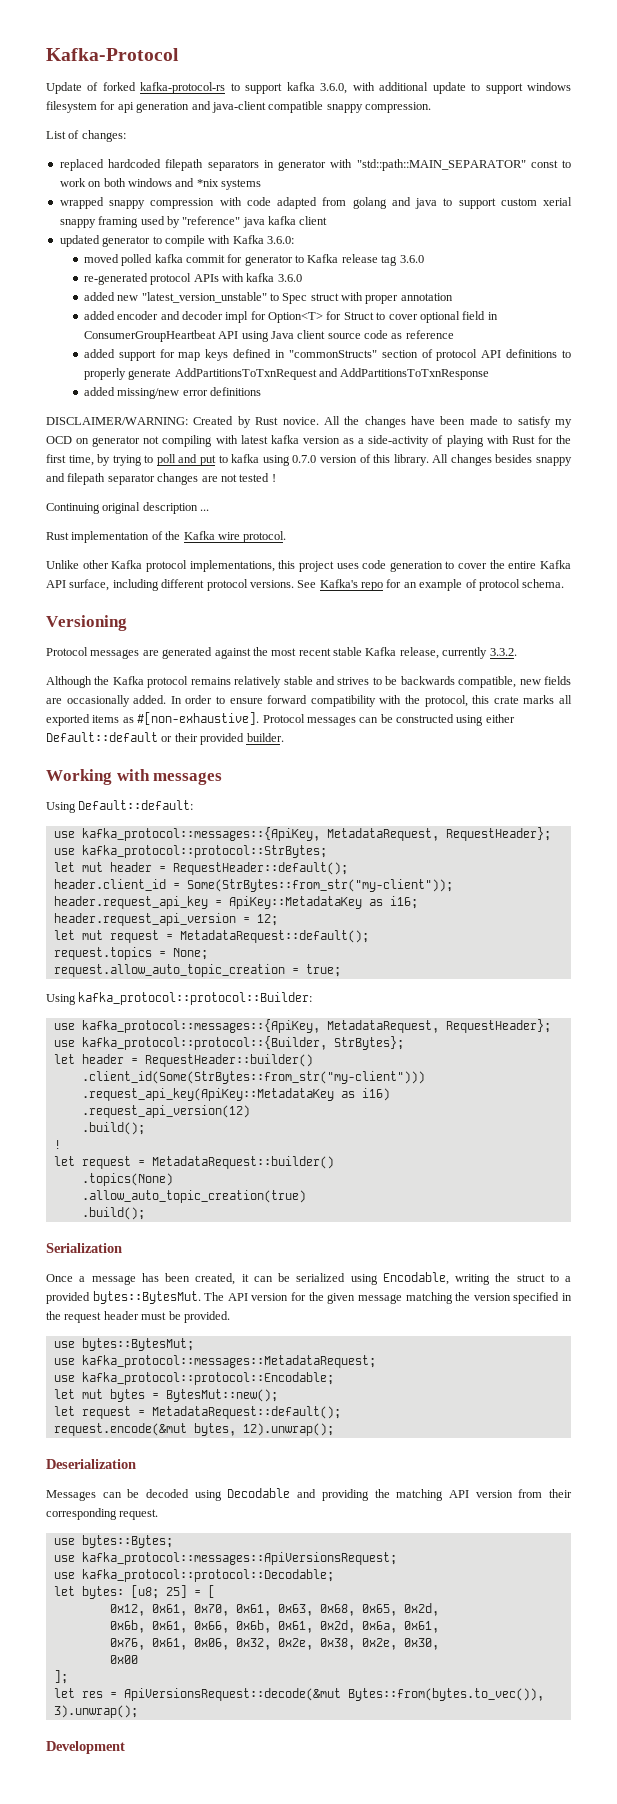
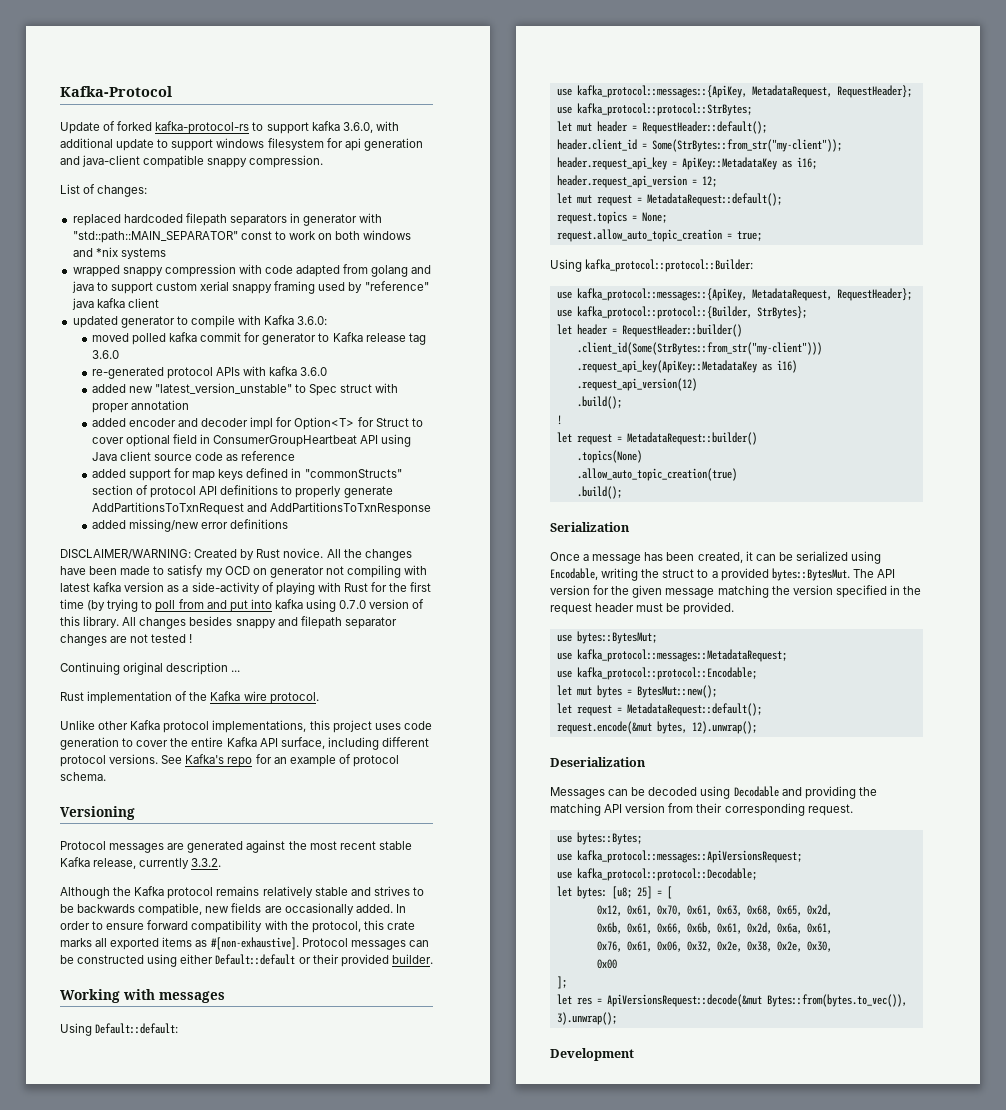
[68,454,111,466] time, by -> [60,599,106,611] time (by
(176, 460) none -> [178,599,204,609] from
[218,455,228,463] to -> [250,599,272,609] into

